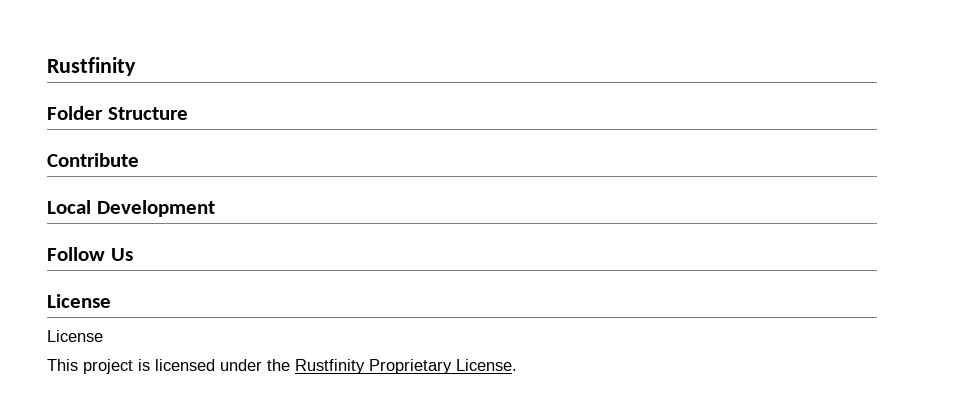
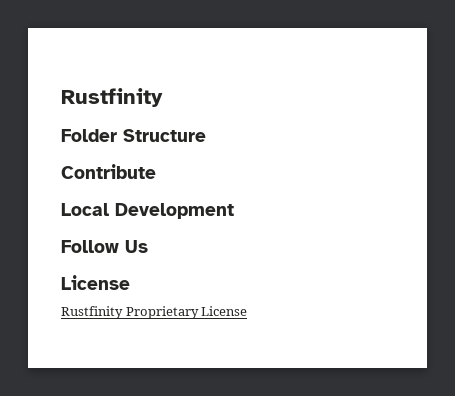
[47,330,103,342] [47,359,290,374] License // This project is licensed under the -> (130, 282) none
[456,359,517,371] License. -> [201,306,248,316] License

